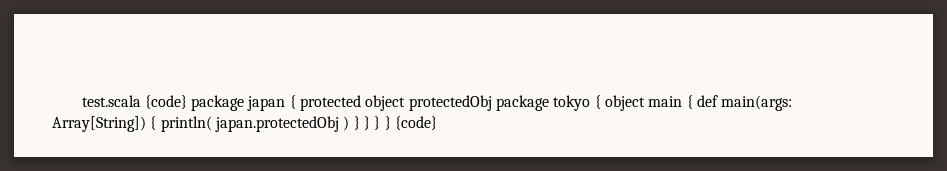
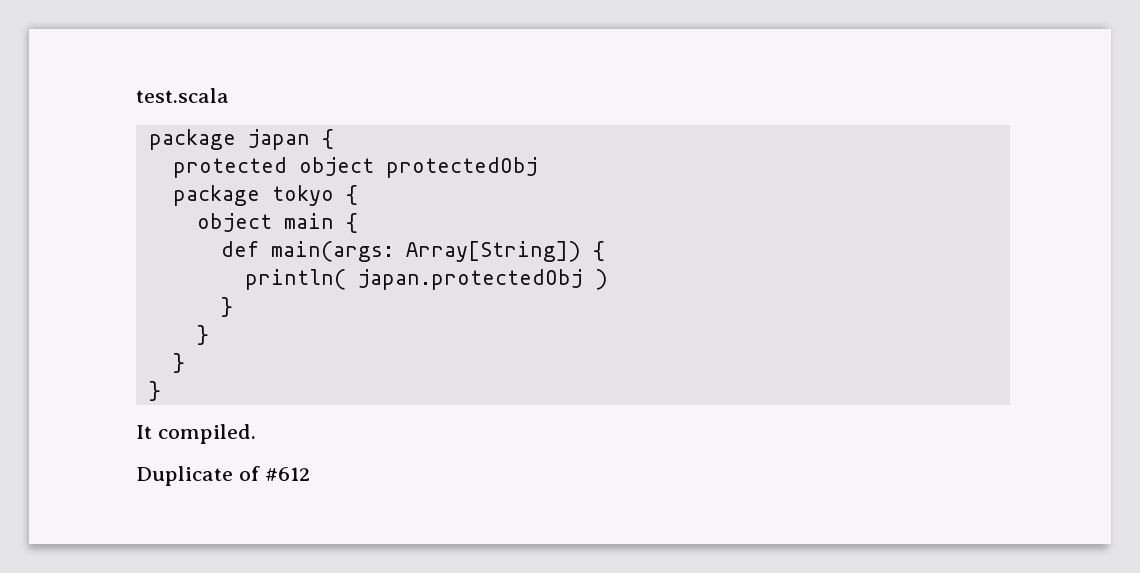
[144,95,187,109] {code} -> (229, 95) //
(296, 102) none -> (334, 139) //
(492, 103) none -> (538, 167) //
(601, 102) none -> (358, 195) //
(693, 102) none -> (358, 223) //
(157, 123) none -> (605, 251) //
[353,116,437,130] } } } } {code} -> [220,297,233,317] [196,325,209,345] [172,353,185,373] [148,381,161,401] [136,424,256,444] [136,466,310,486] // } // } // } // } // It compiled. // Duplicate of #612

